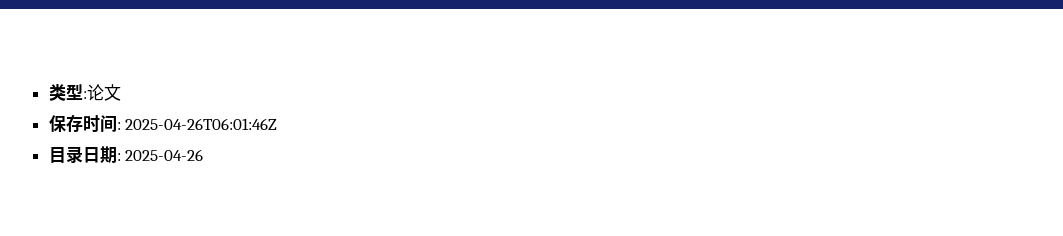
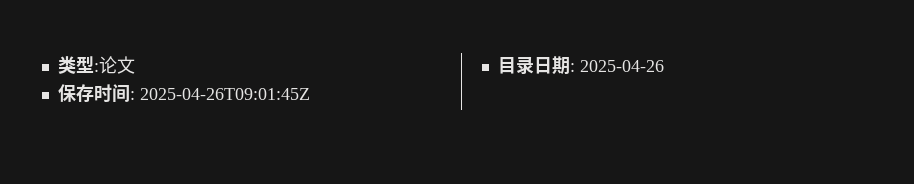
[125,118,278,130] 2025-04-26T06:01:46Z -> [139,88,310,100] 2025-04-26T09:01:45Z

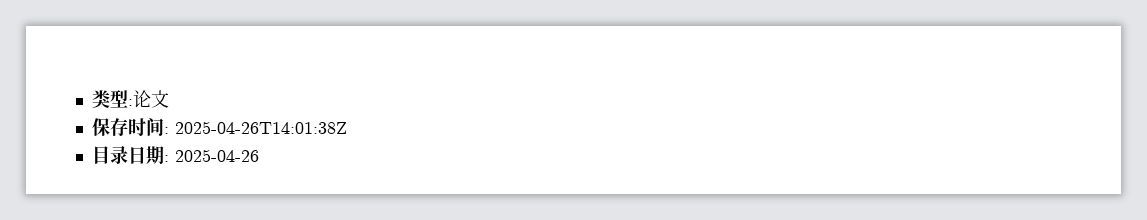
[139,88,310,100] 2025-04-26T09:01:45Z -> [174,121,347,134] 2025-04-26T14:01:38Z

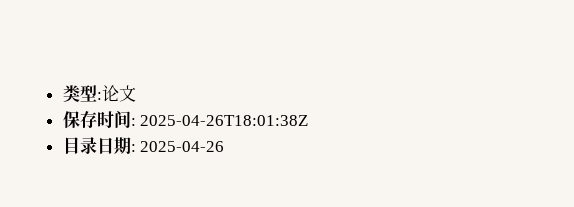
[174,121,347,134] 2025-04-26T14:01:38Z -> [140,115,309,126] 2025-04-26T18:01:38Z

